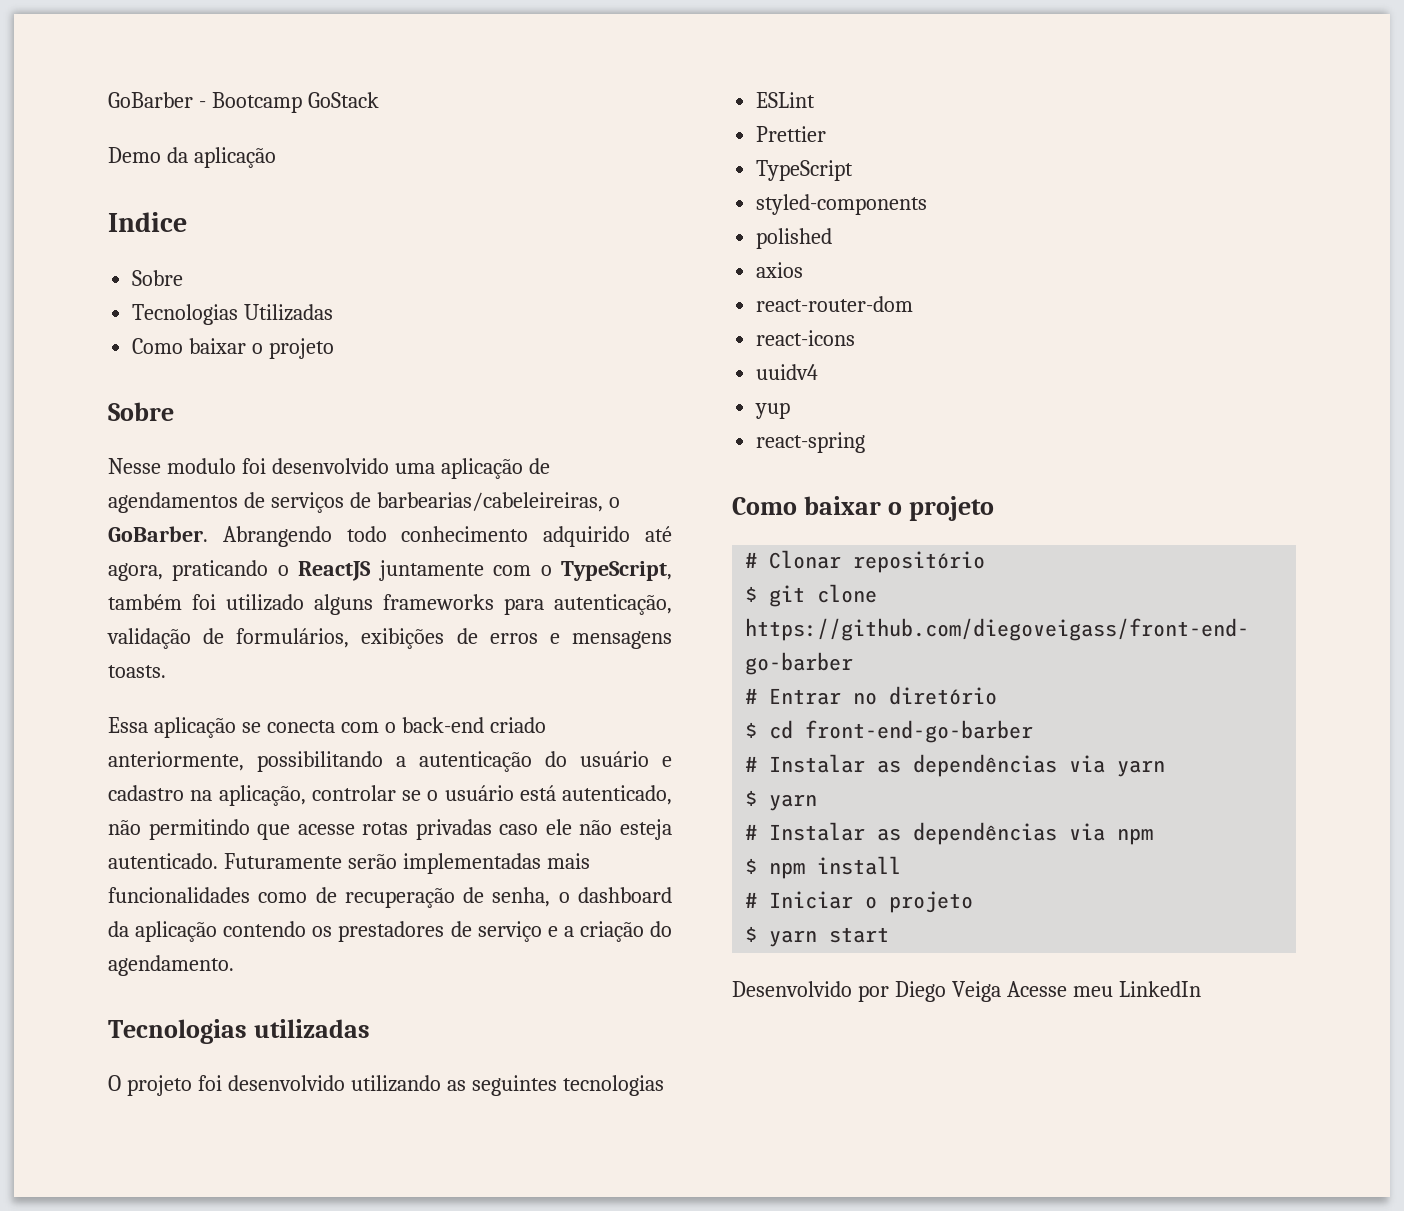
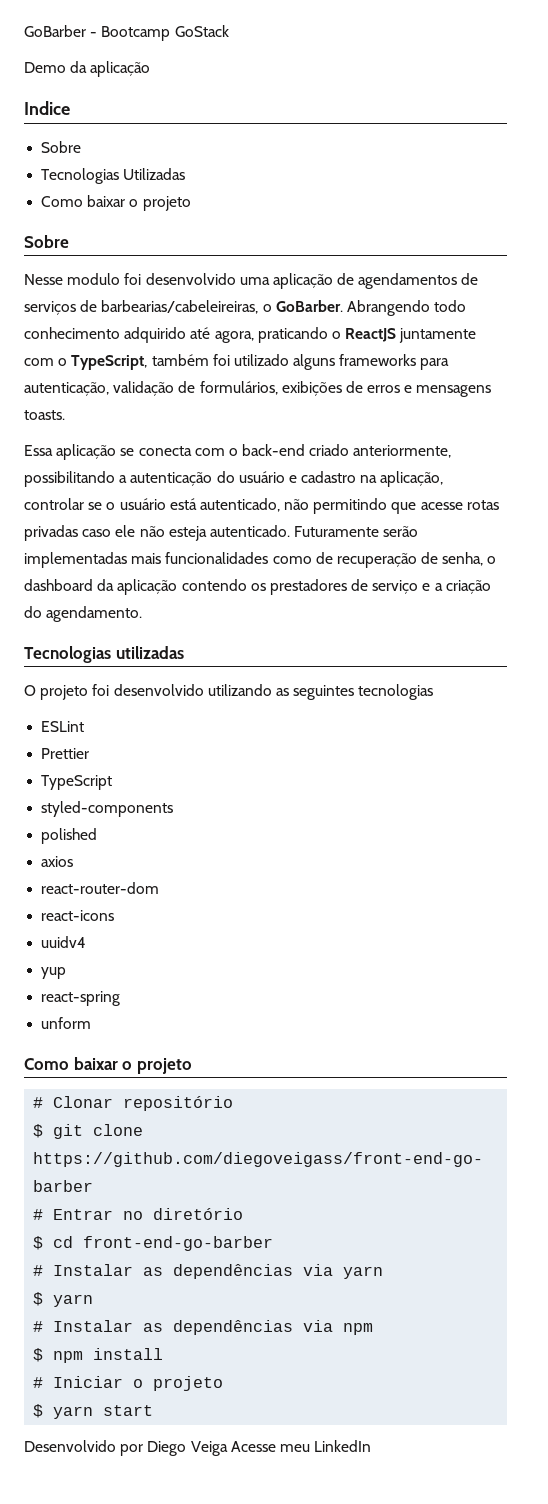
(866, 442) none -> [41,1017,92,1029] // unform

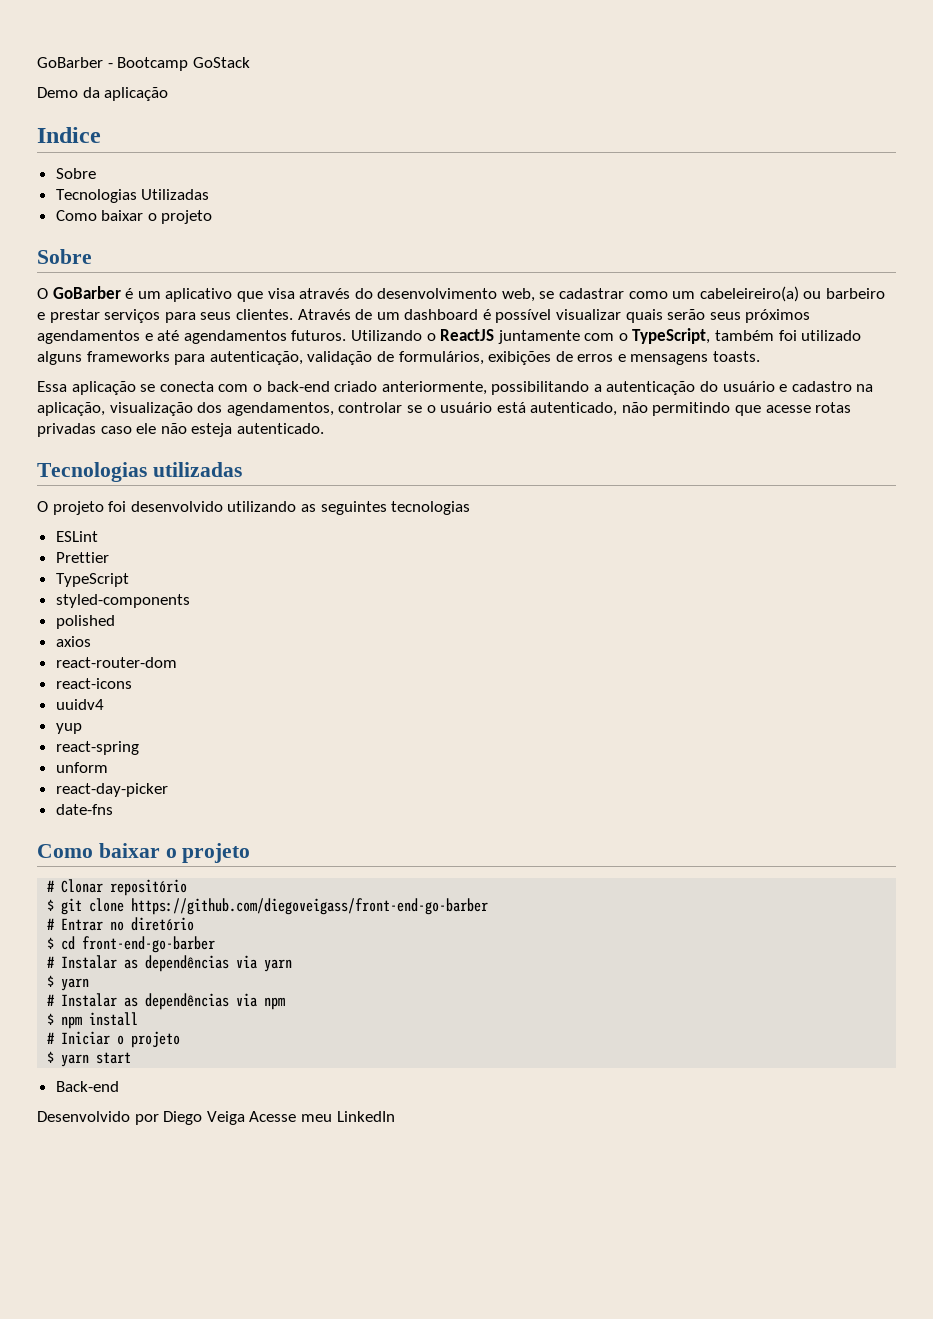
[24,273,479,289] [24,300,467,316] [24,327,328,343] Nesse modulo foi desenvolvido uma aplicação de agendamentos de serviços de barbearias/cabeleireiras, o GoBarber. Abrangendo todo conhecimento adquirido até agora, praticando -> [37,286,886,302] [37,309,811,323] [37,330,422,344] O GoBarber é um aplicativo que visa através do desenvolvimento web, se cadastrar como um cabeleireiro(a) ou barbeiro e prestar serviços para seus clientes. Através de um dashboard é possível visualizar quais serão seus próximos agendamentos e até agendamentos futuros. Utilizando
(444, 479) none -> [109,402,334,416] visualização dos agendamentos,
[294,526,419,537] [24,552,497,568] [24,579,491,595] [24,606,143,622] Futuramente serão implementadas mais funcionalidades como de recuperação de senha, o dashboard da aplicação contendo os prestadores de serviço e a criação do agendamento. -> (324, 428) none
(92, 1023) none -> [55,783,168,797] [55,804,113,815] // react-day-picker // date-fns
(154, 1410) none -> [55,1081,119,1092] // Back-end

